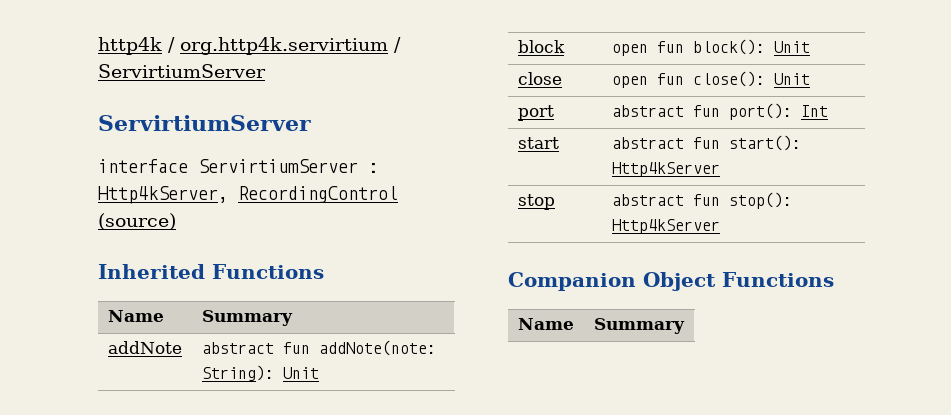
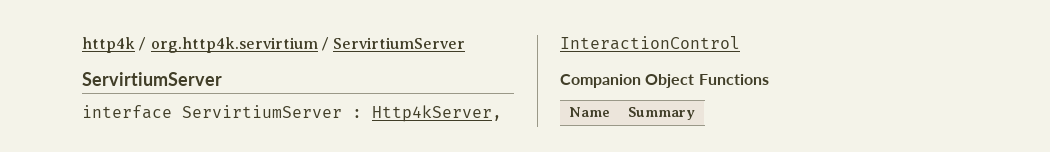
[238,186,398,203] [98,213,176,230] [98,264,324,279] [107,310,164,322] [201,310,293,326] [107,341,182,354] [201,340,436,356] [201,365,319,381] [517,40,565,53] [611,39,810,56] [517,72,562,85] [611,71,810,88] [517,105,554,121] [611,103,828,120] [517,137,559,149] [611,135,801,151] [611,162,720,177] [517,194,555,210] [611,192,792,209] [611,219,720,234] RecordingControl (source) // Inherited Functions // Name | Summary // addNote | abstract fun addNote(note: String): Unit // block | open fun block(): Unit // close | open fun close(): Unit // port | abstract fun port(): Int // start | abstract fun start(): Http4kServer // stop | abstract fun stop(): Http4kServer -> [560,36,740,50] InteractionControl

